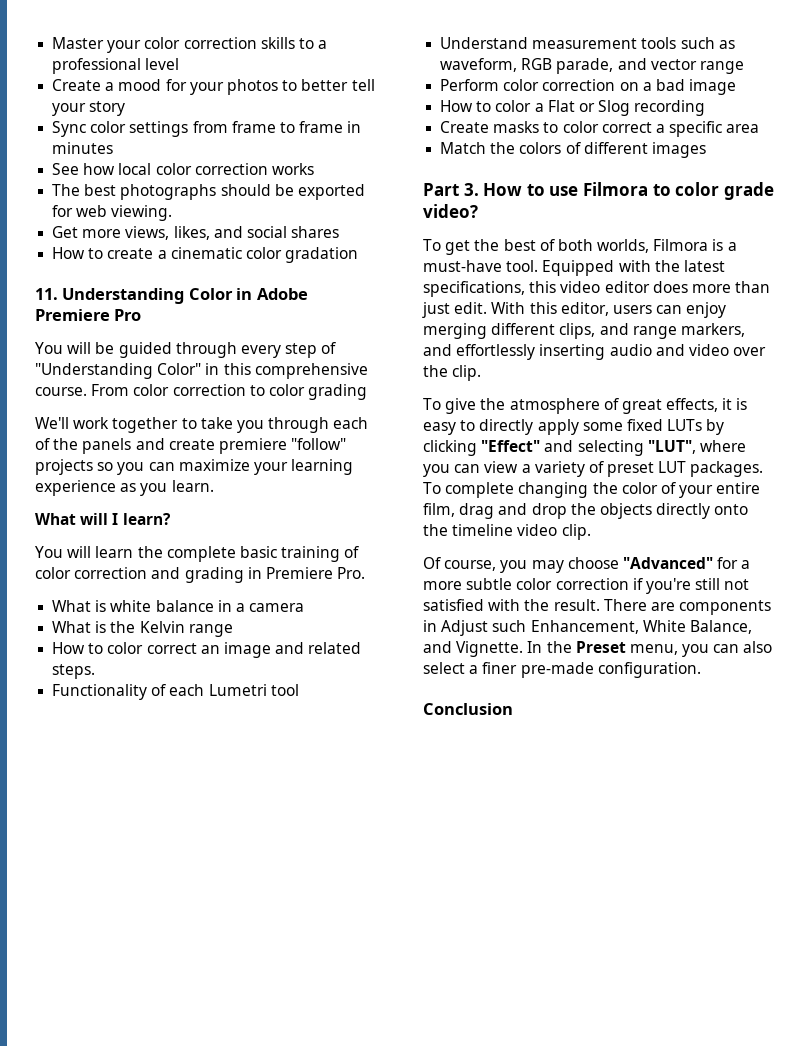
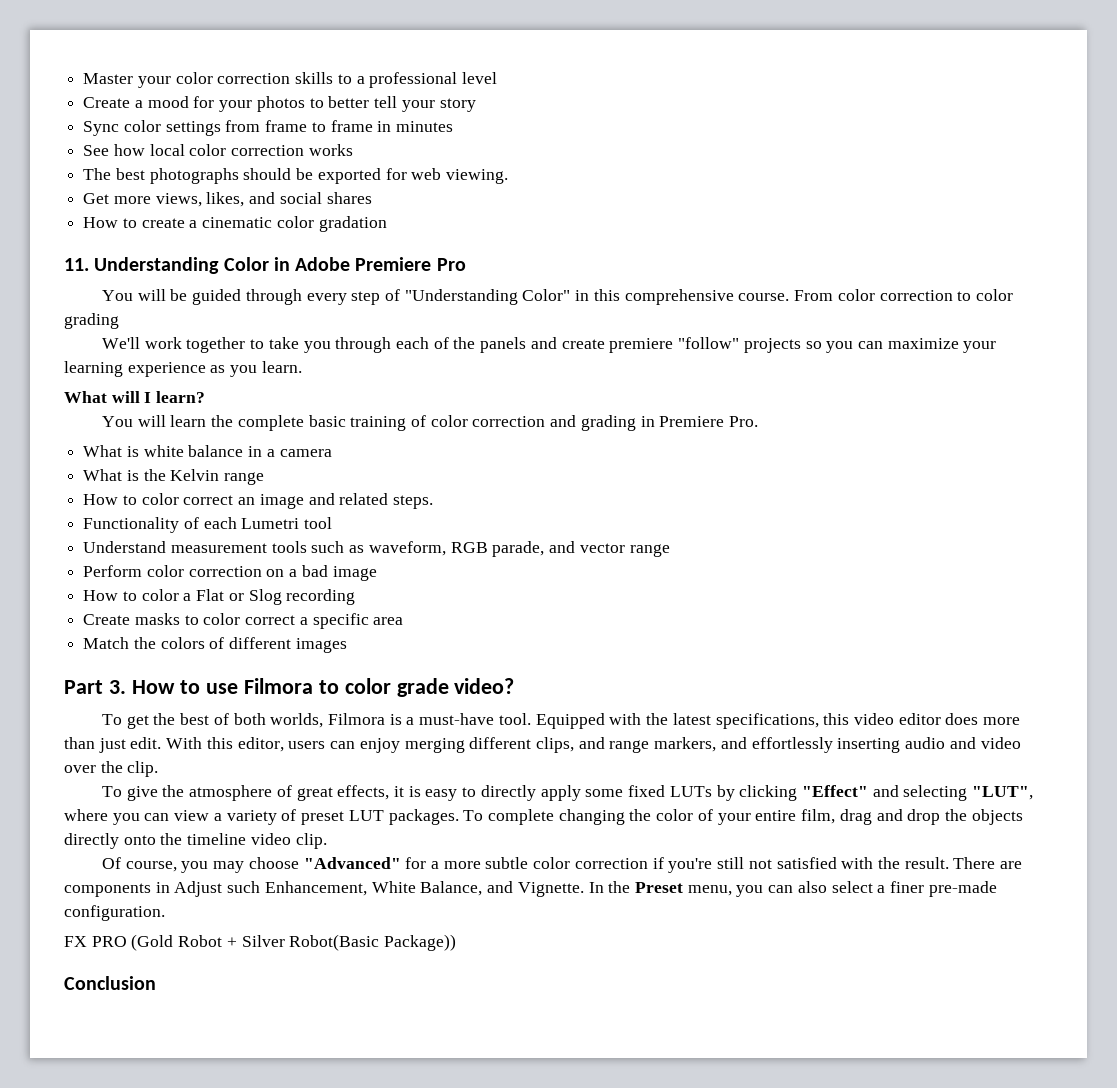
(701, 670) none -> [64,934,457,951] // FX PRO (Gold Robot + Silver Robot(Basic Package))

